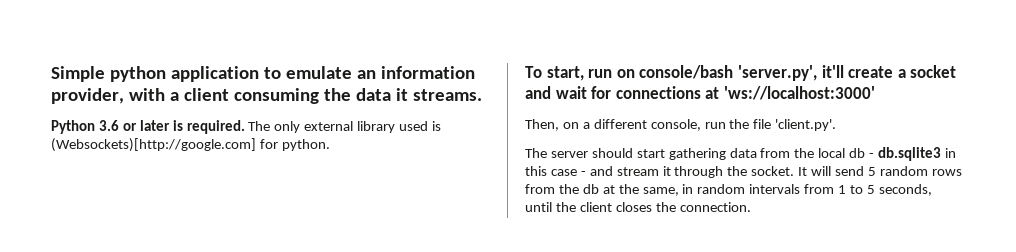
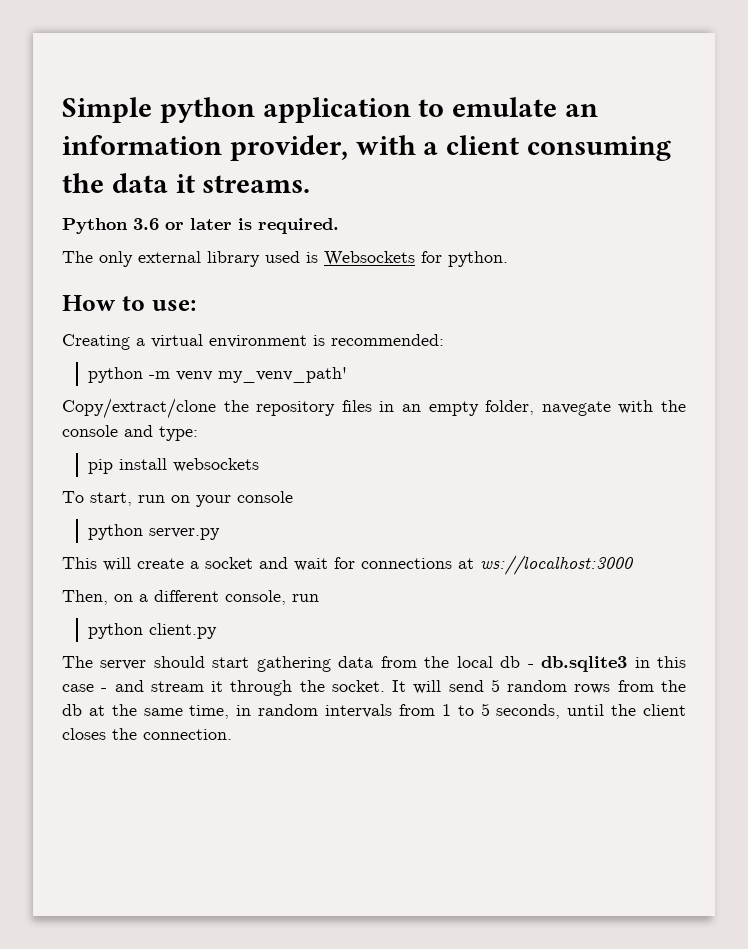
(245, 127) none -> (339, 226) //
[51,138,256,152] (Websockets)[http://google.com] -> [324,251,415,266] Websockets
[525,65,844,81] To start, run on console/bash 'server.py', it'll -> [62,295,196,311] [62,334,444,350] [87,367,347,383] [62,398,687,419] [62,425,198,441] [87,458,259,474] [62,491,293,507] [87,524,220,540] [62,557,131,571] How to use: // Creating a virtual environment is recommended: // python -m venv my_venv_path' // Copy/extract/clone the repository files in an empty folder, navegate with the console and type: // pip install websockets // To start, run on your console // python server.py // This will
[723,86,875,100] 'ws://localhost:3000' -> [480,555,633,575] ws://localhost:3000
[729,119,837,131] the file 'client.py'. -> [87,623,217,639] // python client.py
[642,187,679,196] same, -> [143,705,230,719] same time,

